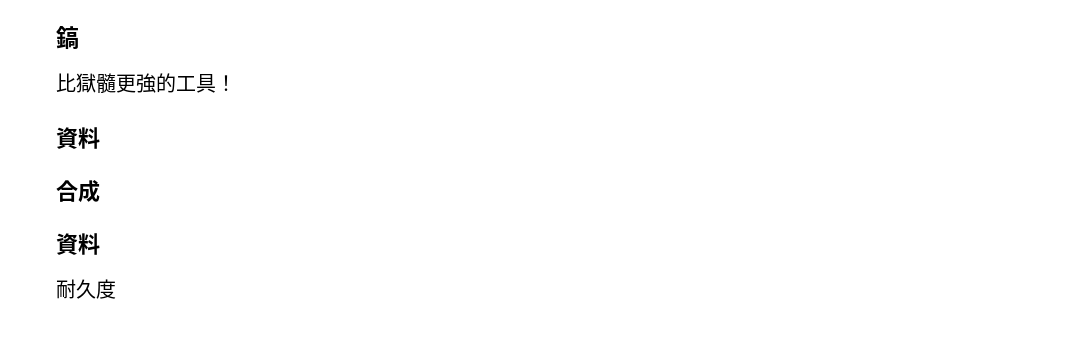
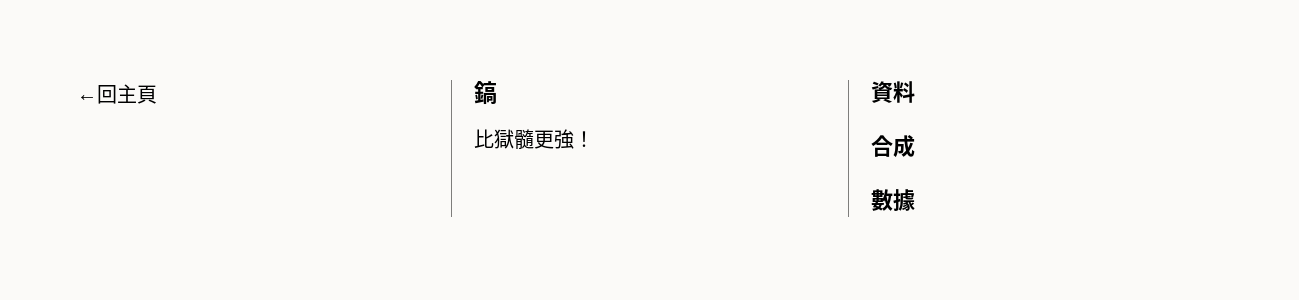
(56, 38) none -> [77,84,157,104] ←回主頁 //
[156,73,216,93] 的工具 -> (574, 139) none
[56,233,100,255] [56,279,116,299] 資料 // 耐久度 -> [871,189,915,211] 數據

